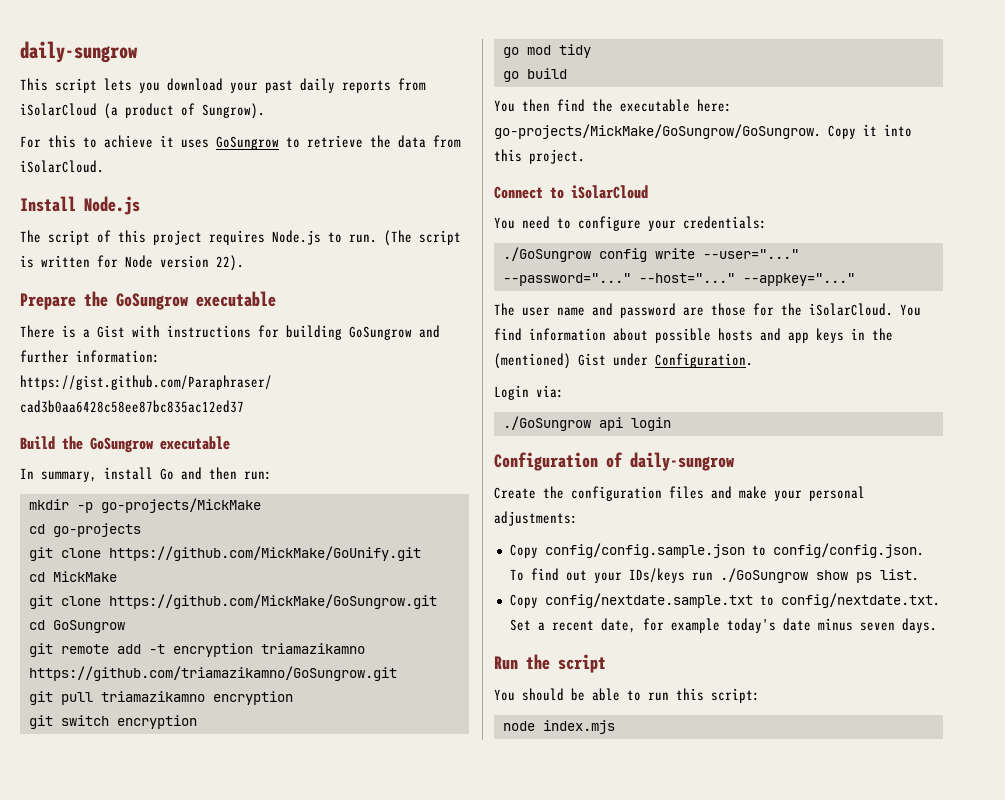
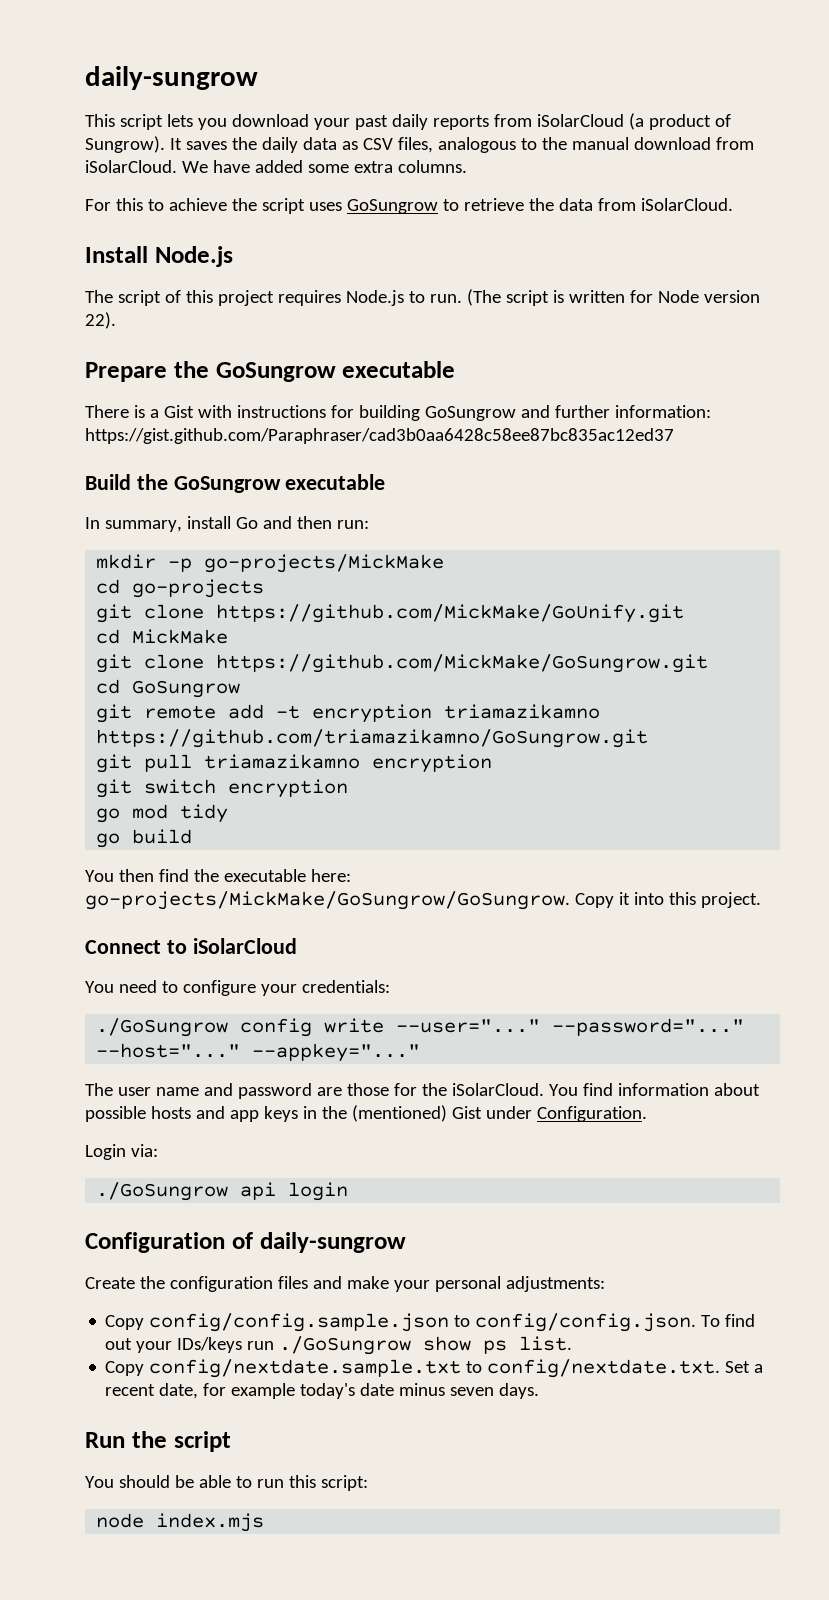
(265, 111) none -> [169,137,754,153] [85,160,467,173] It saves the daily data as CSV files, analogous to the manual download from iSolarCloud. We have added some extra columns.
[160,135,174,147] it -> [231,198,305,214] the script

